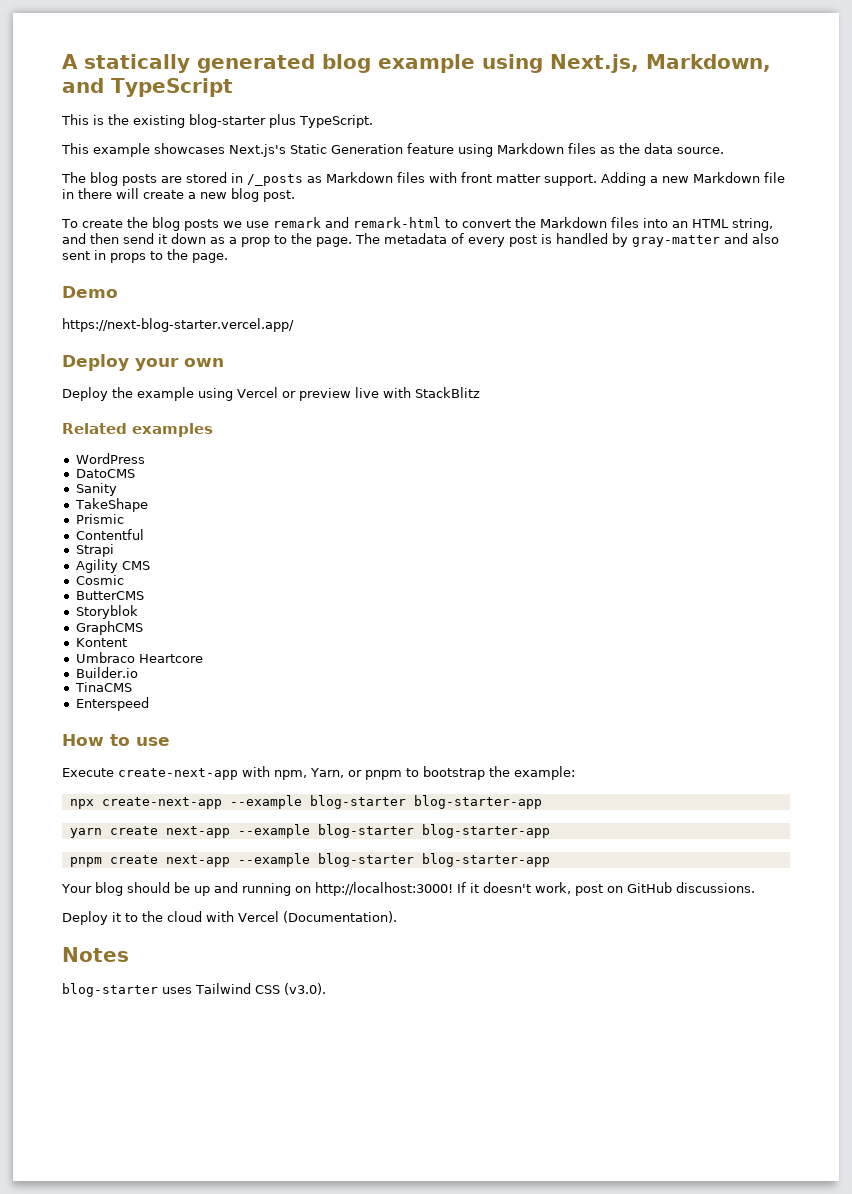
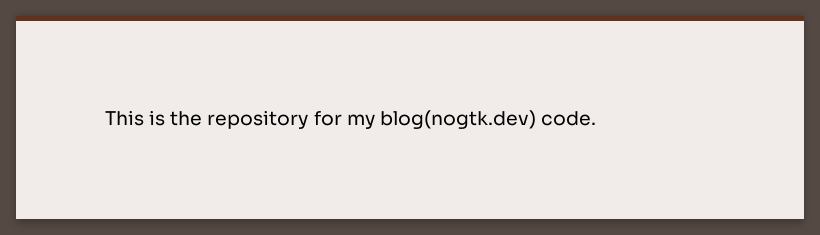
[62,54,771,73] [62,78,233,97] [61,114,373,128] [61,143,724,157] [61,172,785,186] [62,188,295,202] [61,217,773,231] [62,233,779,247] [62,249,228,263] [62,286,118,298] [62,318,294,332] [62,354,224,371] [62,387,480,401] [62,423,213,437] [75,453,145,464] [75,469,135,478] [75,483,117,496] [74,498,148,512] [75,514,124,524] [75,529,144,540] [75,544,114,557] [75,559,150,573] [75,575,124,585] [75,591,144,600] [75,605,138,619] [75,621,143,635] [75,638,127,647] [75,652,203,663] [75,667,138,678] [74,682,132,692] [75,697,149,711] [62,734,170,746] [62,766,575,780] [69,795,542,809] [69,824,550,838] [69,853,550,867] [61,882,755,896] [62,911,397,925] [62,947,129,962] [62,983,326,997] A statically generated blog example using Next.js, Markdown, and TypeScript // This is the existing blog-starter plus TypeScript. // This example showcases Next.js's Static Generation feature using Markdown files as the data source. // The blog posts are stored in /_posts as Markdown files with front matter support. Adding a new Markdown file in there will create a new blog post. // To create the blog posts we use remark and remark-html to convert the Markdown files into an HTML string, and then send it down as a prop to the page. The metadata of every post is handled by gray-matter and also sent in props to the page. // Demo // https://next-blog-starter.vercel.app/ // Deploy your own // Deploy the example using Vercel or preview live with StackBlitz // Related examples // WordPress // DatoCMS // Sanity // TakeShape // Prismic // Contentful // Strapi // Agility CMS // Cosmic // ButterCMS // Storyblok // GraphCMS // Kontent // Umbraco Heartcore // Builder.io // TinaCMS // Enterspeed // How to use // Execute create-next-app with npm, Yarn, or pnpm to bootstrap the example: // npx create-next-app --example blog-starter blog-starter-app // yarn create next-app --example blog-starter blog-starter-app // pnpm create next-app --example blog-starter blog-starter-app // Your blog should be up and running on http://localhost:3000! If it doesn't work, post on GitHub discussions. // Deploy it to the cloud with Vercel (Documentation). // Notes // blog-starter uses Tailwind CSS (v3.0). -> [105,110,596,129] This is the repository for my blog(nogtk.dev) code.

